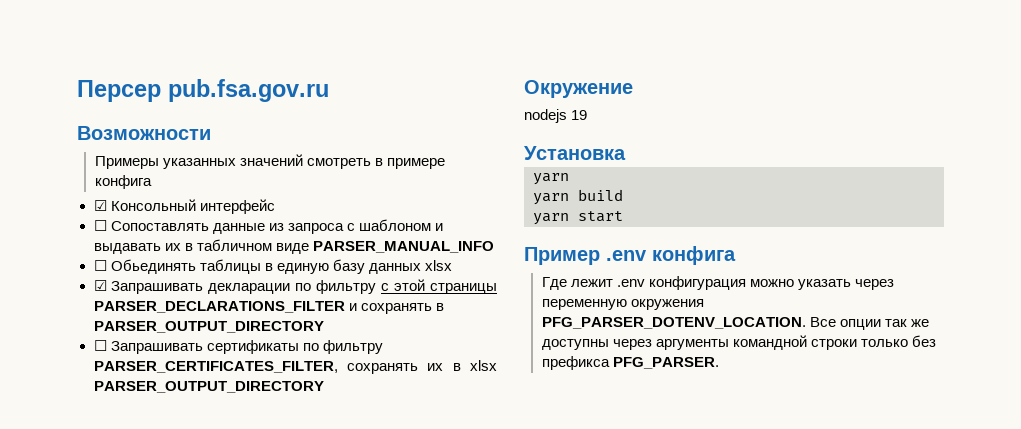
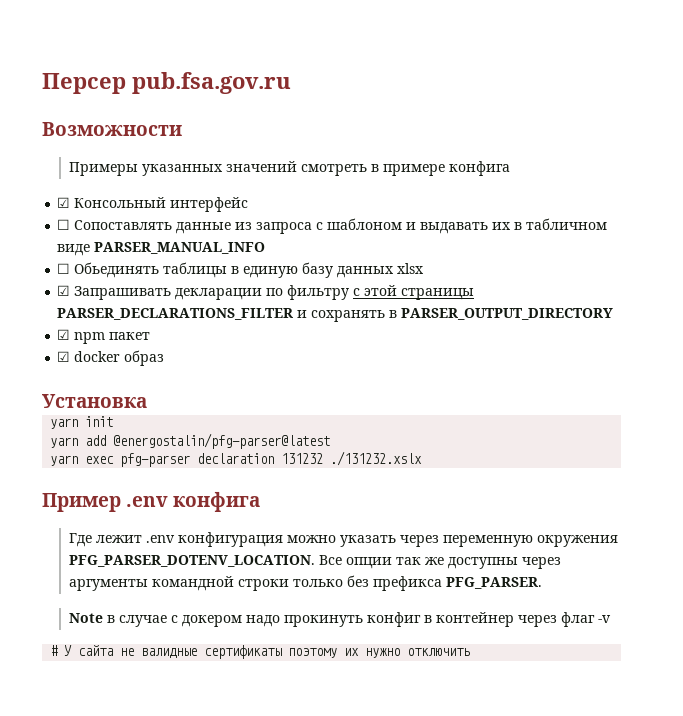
[93,340,383,354] [93,360,497,374] [93,381,324,393] [524,80,633,98] [524,109,588,123] ☐ Запрашивать сертификаты по фильтру PARSER_CERTIFICATES_FILTER, сохранять их в xlsx PARSER_OUTPUT_DIRECTORY // Окружение // nodejs 19 -> [57,329,151,344] [57,350,165,366] ☑ npm пакет // ☑ docker образ
[533,189,623,205] [533,211,623,225] // yarn build // yarn start -> [85,416,114,427] [50,433,331,449] [50,451,423,467] init // yarn add @energostalin/pfg-parser@latest // yarn exec pfg-parser declaration 131232 ./131232.xslx
(719, 363) none -> [69,612,612,627] [50,645,471,659] // Note в случае с докером надо прокинуть конфиг в контейнер через флаг -v // # У сайта не валидные сертификаты поэтому их нужно отключить

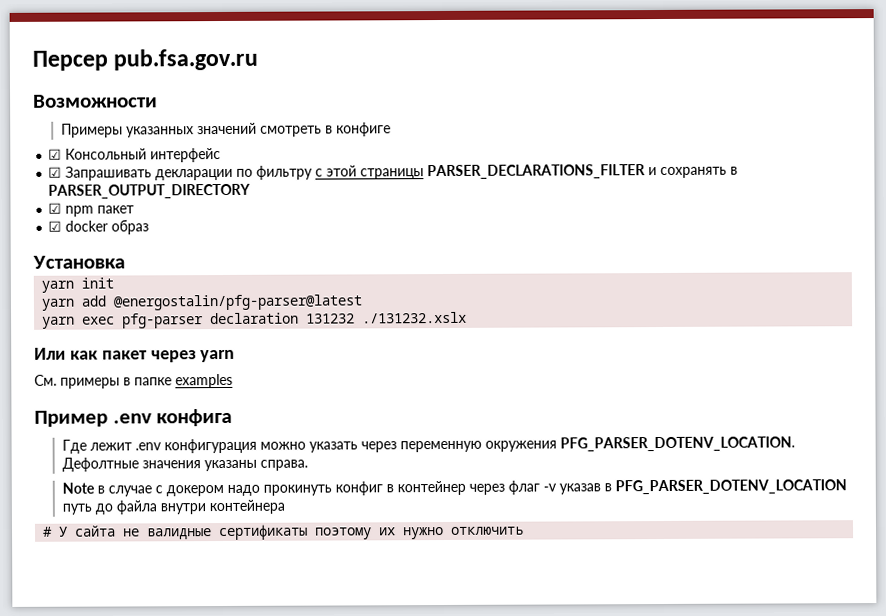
[383,161,511,176] примере конфига -> [335,122,391,137] конфигe
[57,218,608,234] [57,242,266,256] [57,262,425,278] // ☐ Сопоставлять данные из запроса с шаблоном и выдавать их в табличном виде PARSER_MANUAL_INFO // ☐ Обьединять таблицы в единую базу данных xlsx -> (222, 155) none
(423, 458) none -> [34,347,236,363] [34,373,233,389] // Или как пакет через yarn // См. примеры в папке examples
[319,555,562,569] [69,575,543,591] Все опции так же доступны через аргументы командной строки только без префикса PFG_PARSER. -> [61,457,308,472] Дефолтные значения указаны справа.
(612, 619) none -> [558,479,847,495] [61,499,285,515] указав в PFG_PARSER_DOTENV_LOCATION путь до файла внутри контейнера

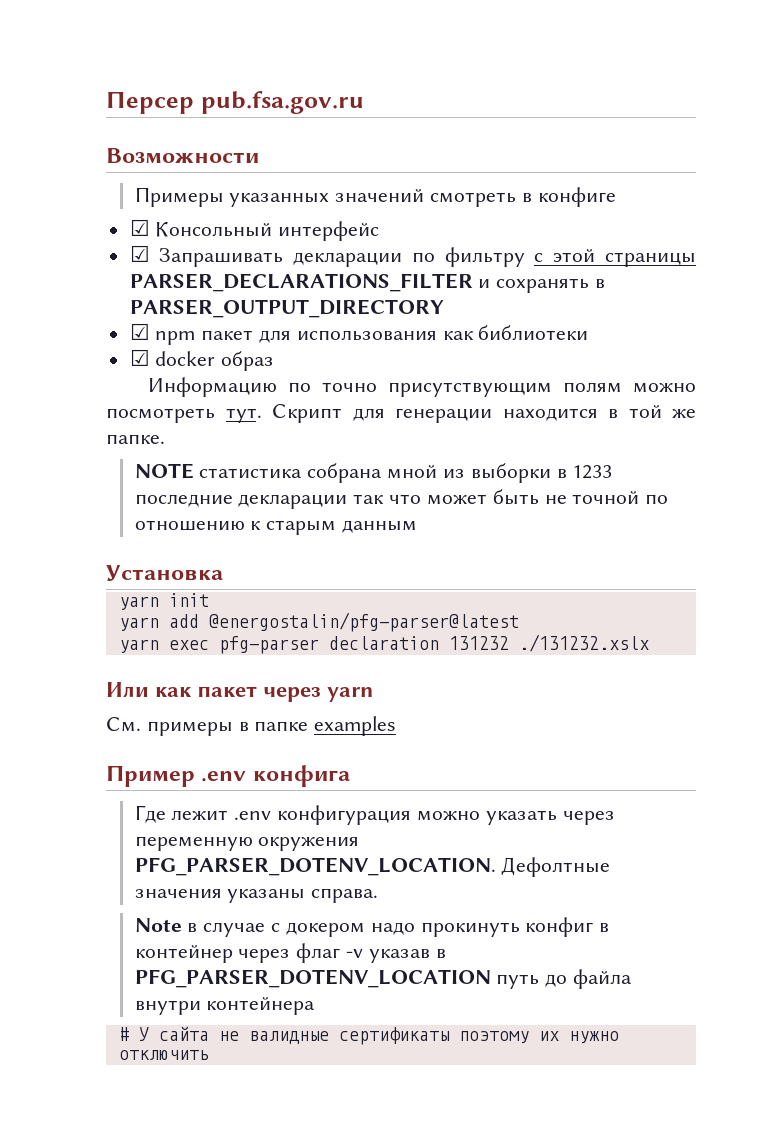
(135, 209) none -> [259,325,589,343] для использования как библиотеки
(150, 227) none -> [147,377,696,397] [106,404,696,423] [106,434,165,444] [134,463,613,483] [134,489,669,509] [134,520,418,535] // Информацию по точно присутствующим полям можно посмотреть тут. Скрипт для генерации находится в той же папке. // NOTE статистика собрана мной из выборки в 1233 последние декларации так что может быть не точной по отношению к старым данным

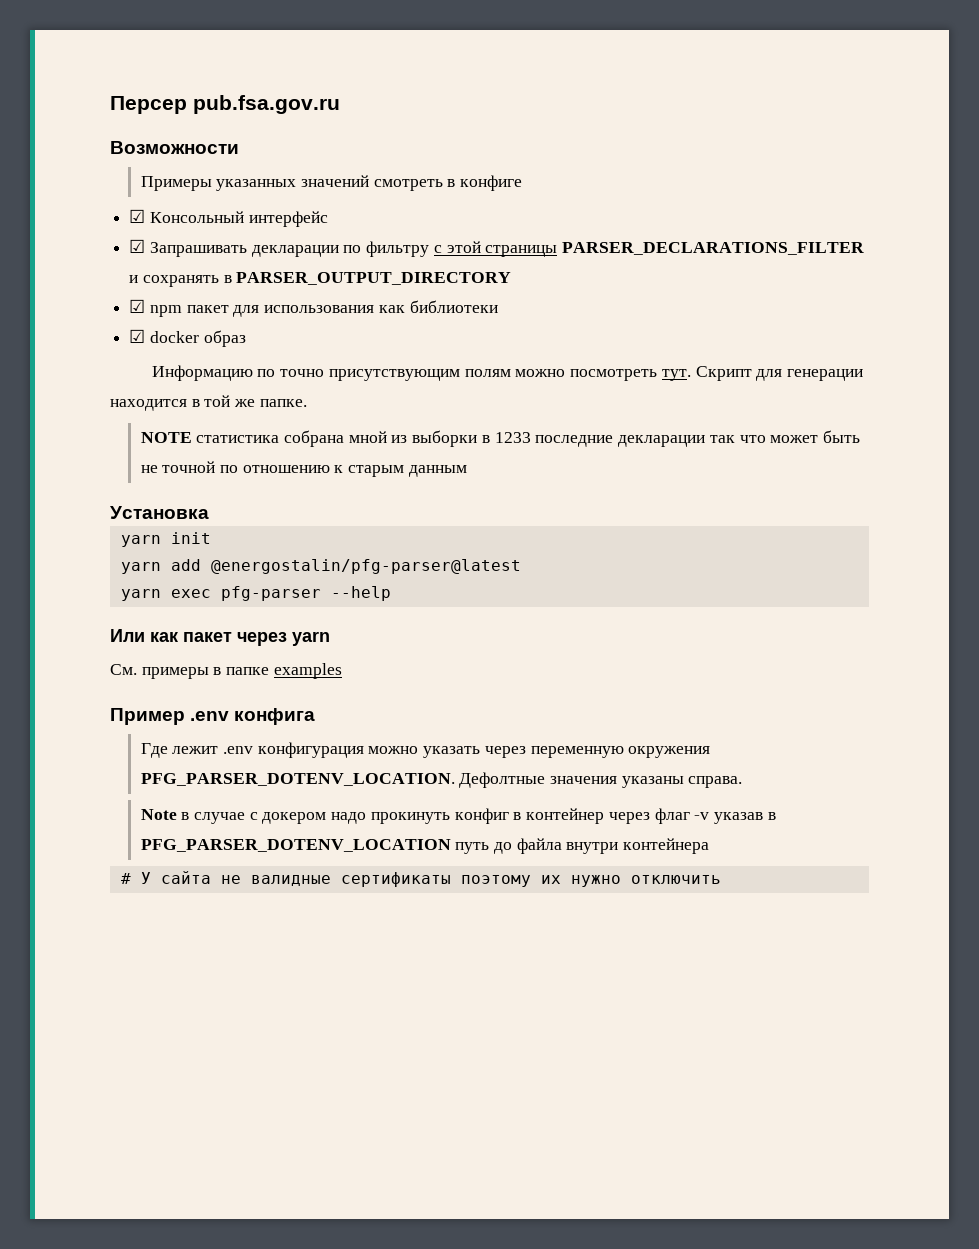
[328,634,649,652] declaration 131232 ./131232.xslx -> [330,586,391,601] --help

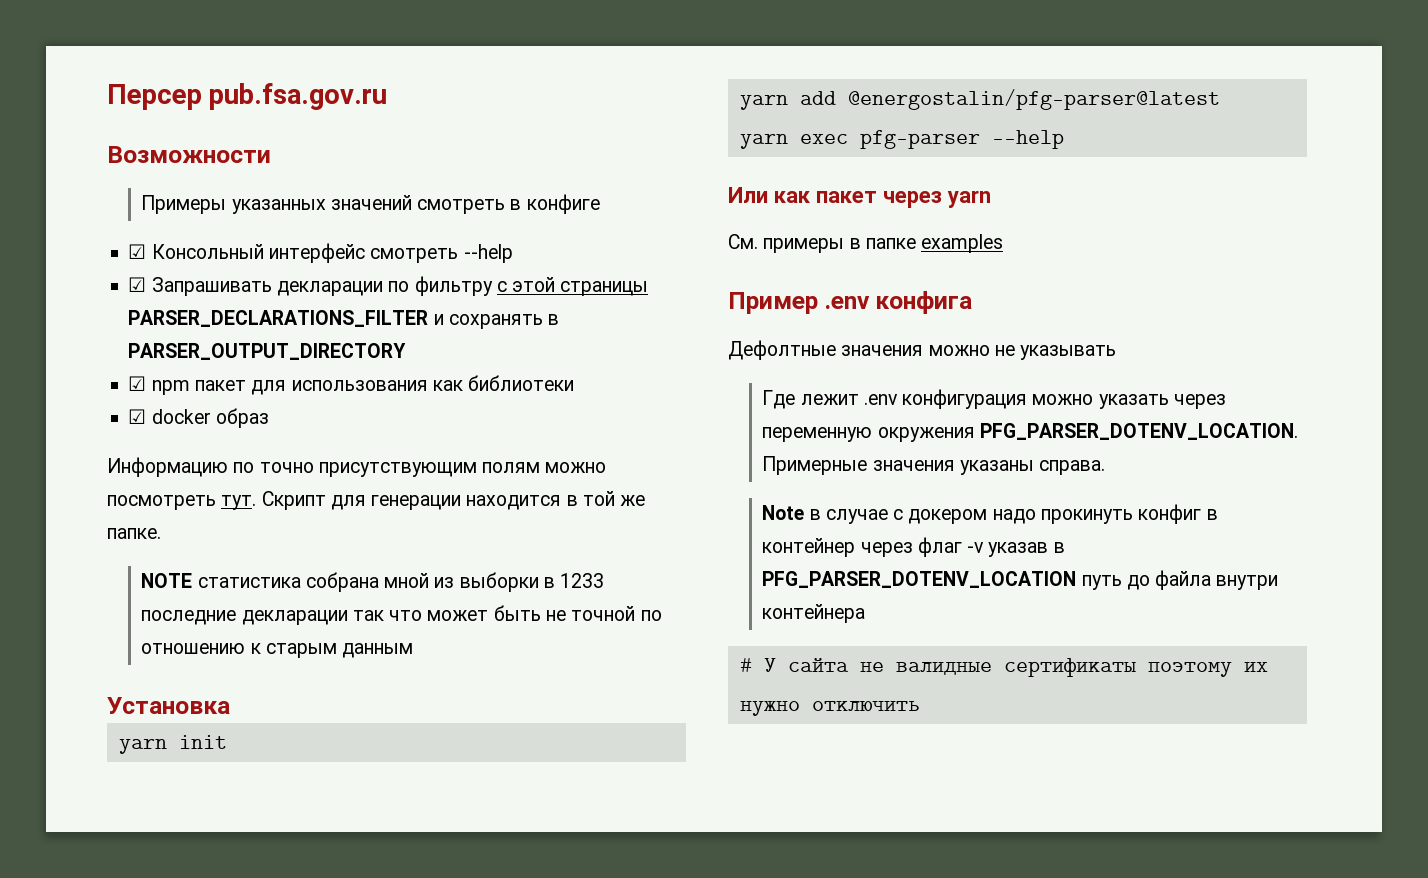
(328, 219) none -> [370,244,513,263] смотреть --help
(316, 716) none -> [728,340,1117,360] // Дефолтные значения можно не указывать
[459,772,546,788] Дефолтные -> [762,456,868,475] Примерные

